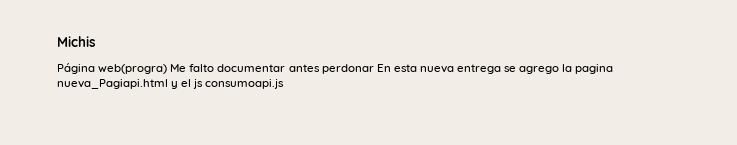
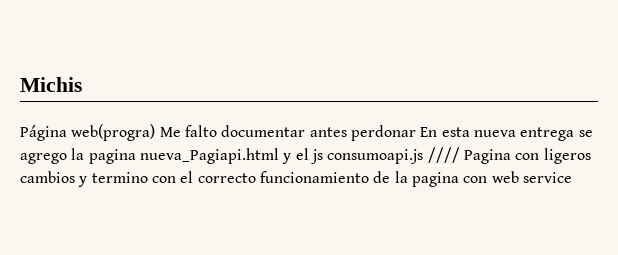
(285, 84) none -> [427,147,591,164] [20,171,572,187] //// Pagina con ligeros cambios y termino con el correcto funcionamiento de la pagina con web service

